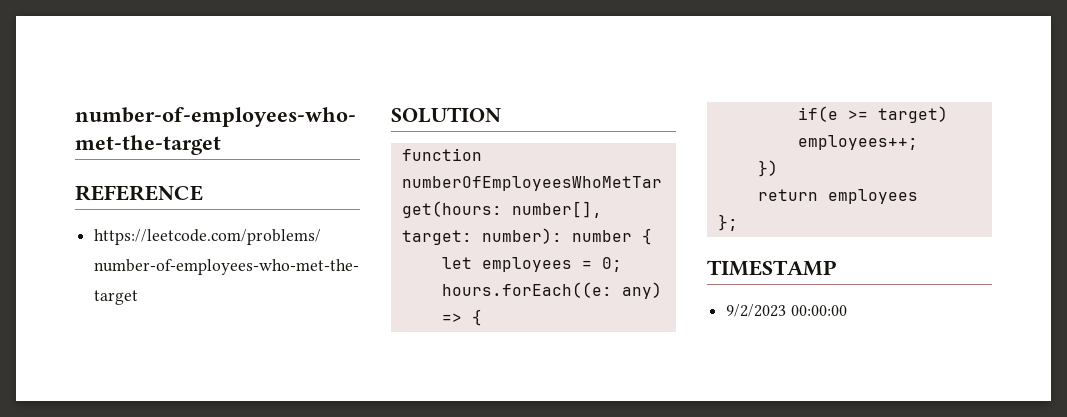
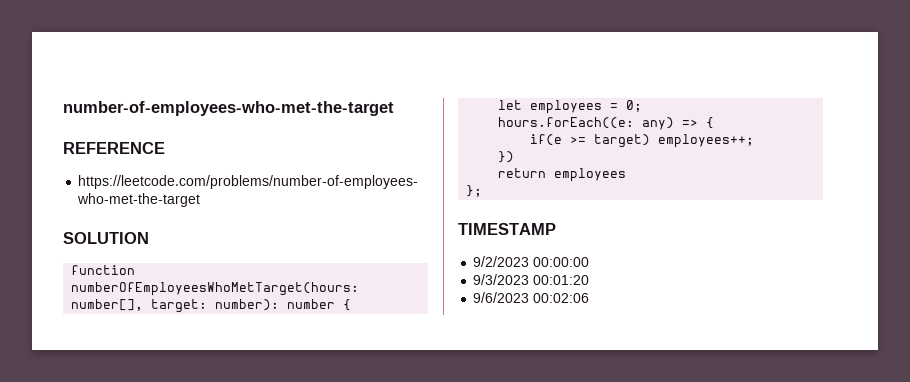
(847, 310) none -> [473,274,590,285] [473,292,590,303] // 9/3/2023 00:01:20 // 9/6/2023 00:02:06

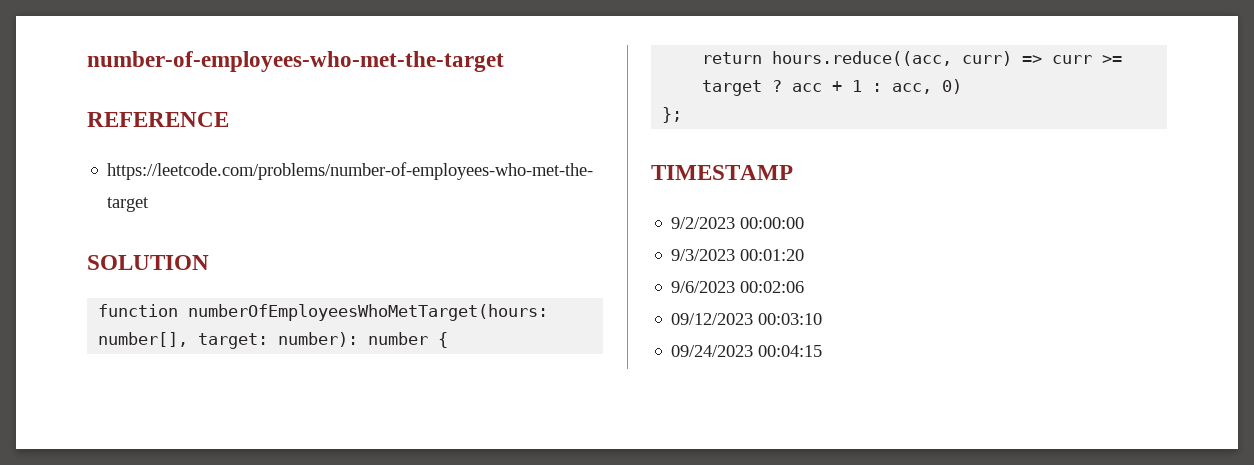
[498,100,643,114] [498,117,715,130] [530,134,755,148] [498,151,515,163] [498,168,627,182] let employees = 0; // hours.forEach((e: any) => { // if(e >= target) employees++; // }) // return employees -> [702,51,1123,66] [702,79,963,96] return hours.reduce((acc, curr) => curr >= target ? acc + 1 : acc, 0)
(590, 298) none -> [671,313,823,325] [671,345,823,357] // 09/12/2023 00:03:10 // 09/24/2023 00:04:15

